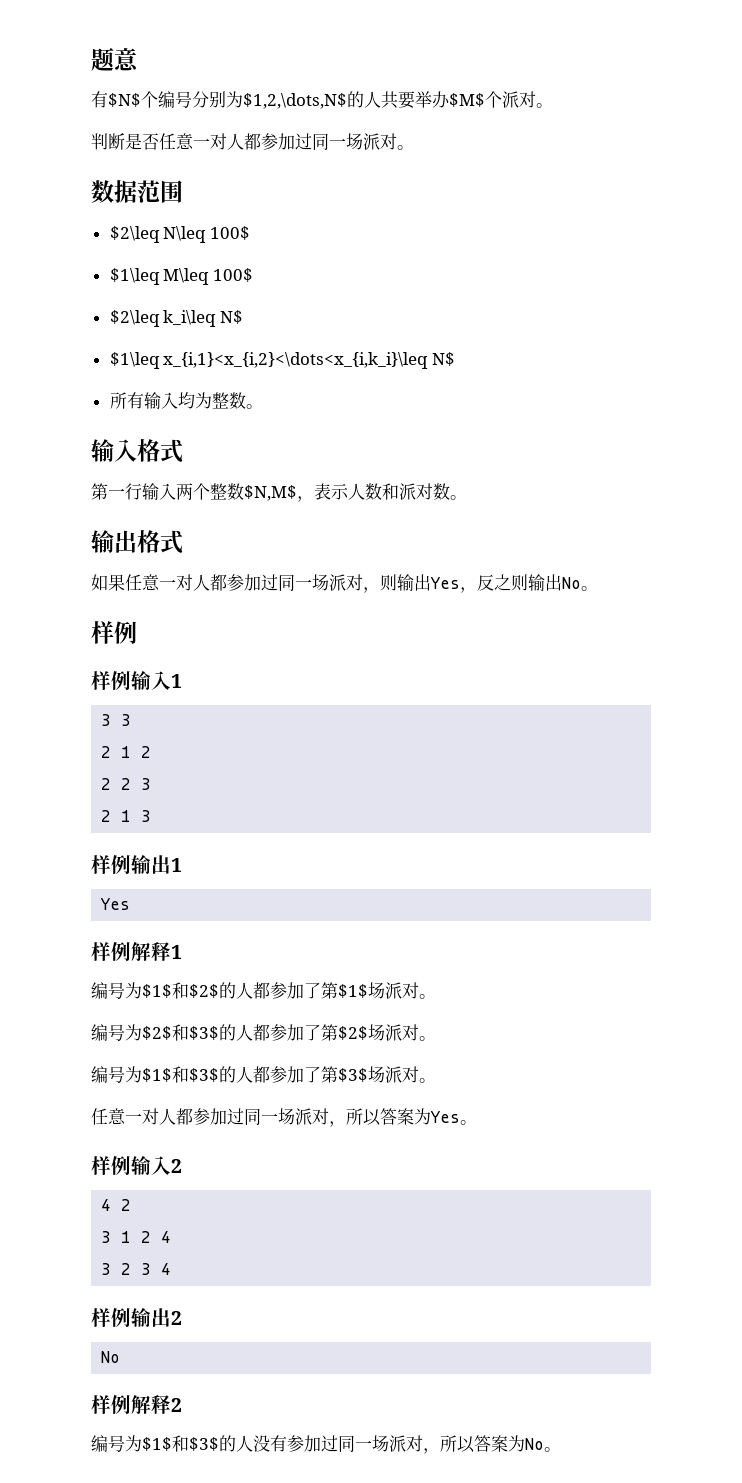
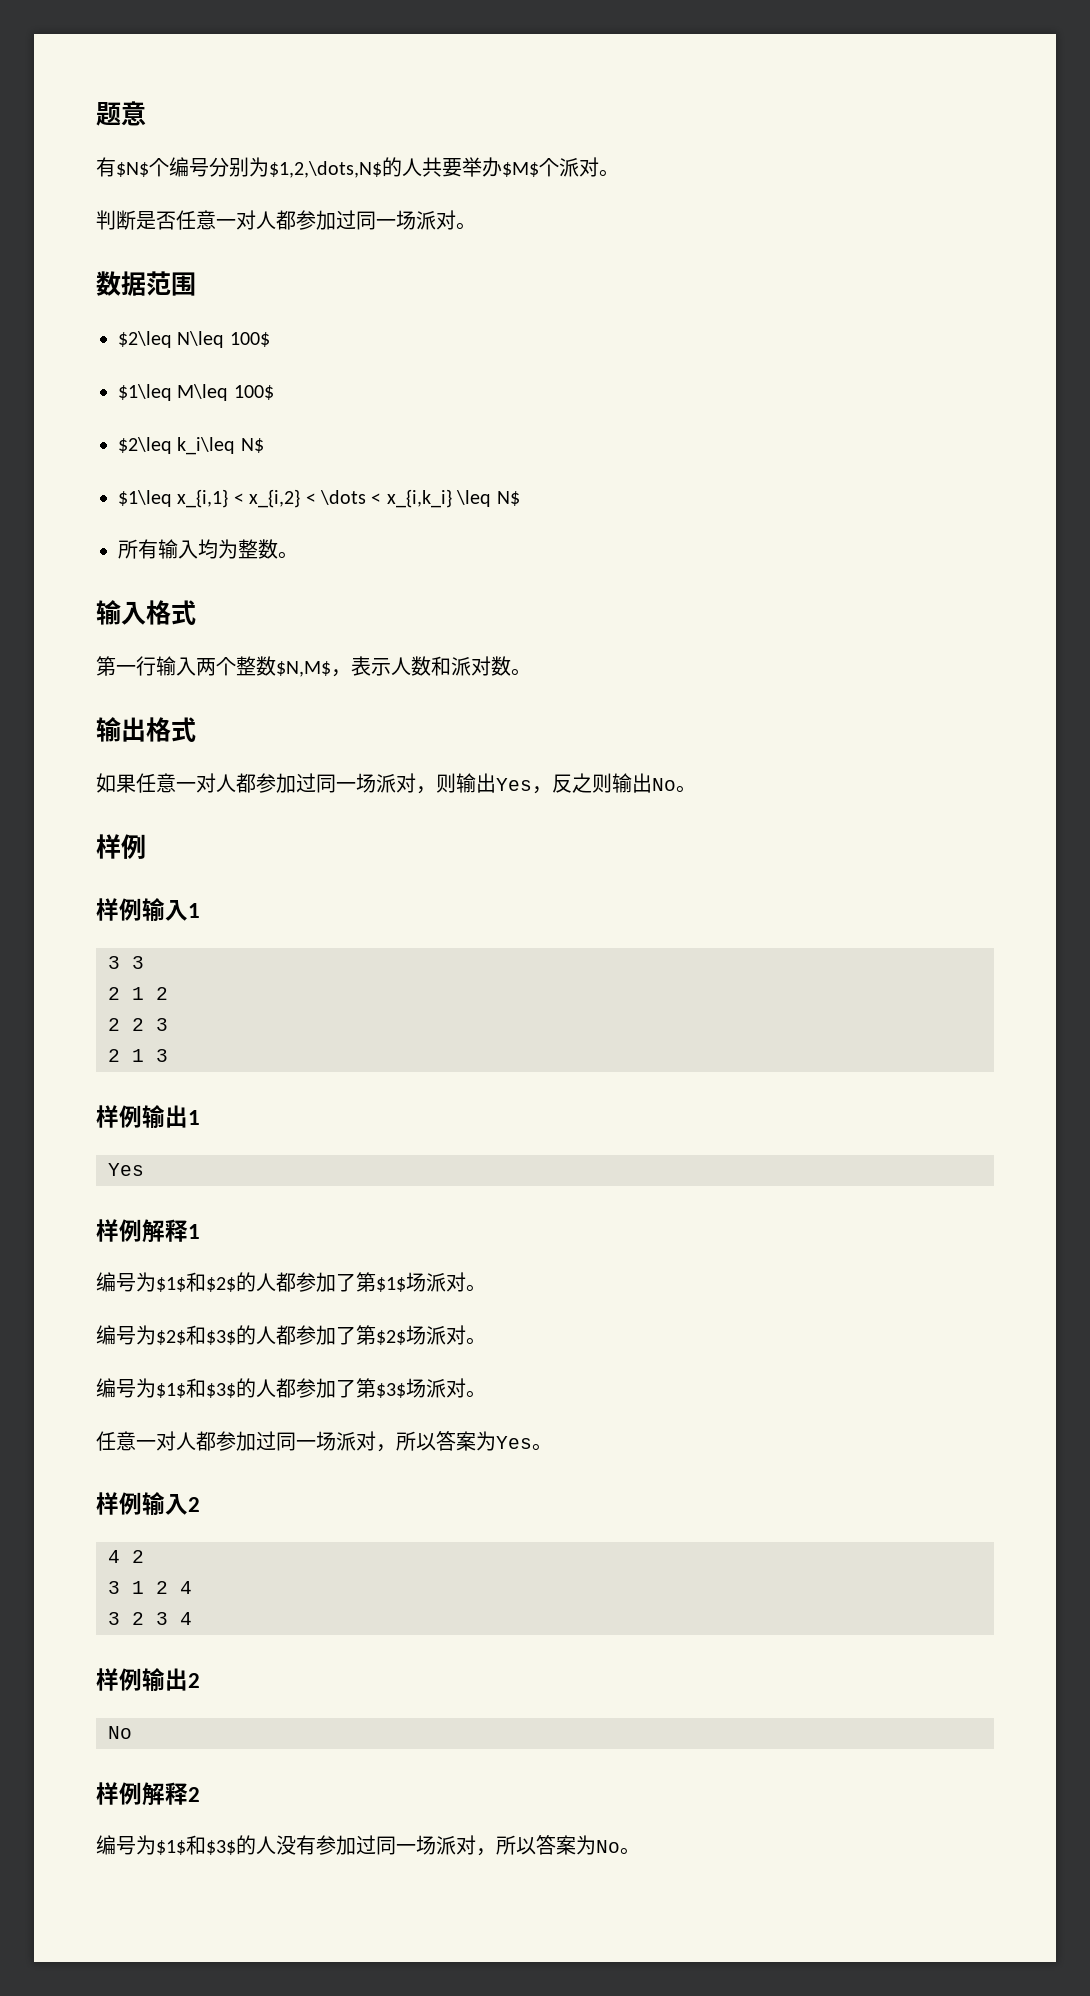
[163,352,429,369] x_{i,1}<x_{i,2}<\dots<x_{i,k_i}\leq -> [177,489,492,508] x_{i,1} < x_{i,2} < \dots < x_{i,k_i} \leq

